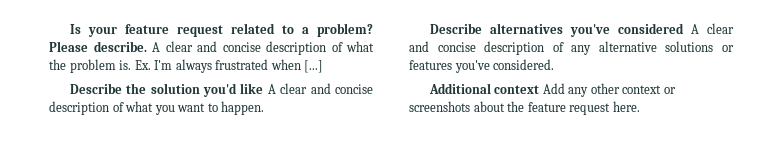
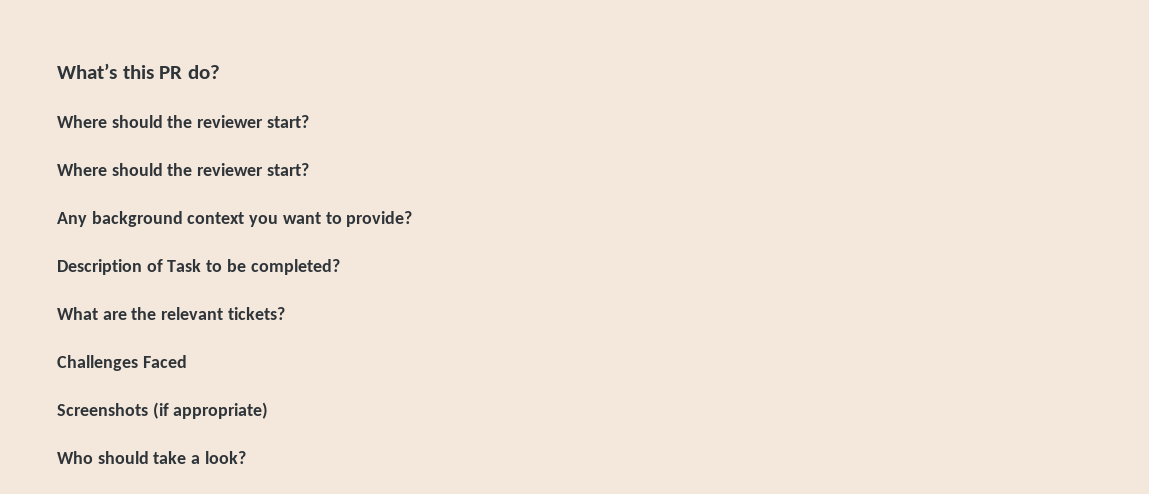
[69,23,373,37] [49,41,374,55] [49,59,324,73] [69,83,373,97] [49,101,265,115] [429,23,734,37] [409,41,734,55] [409,59,555,73] [428,83,676,97] [409,101,640,115] Is your feature request related to a problem? Please describe. A clear and concise description of what the problem is. Ex. I'm always frustrated when [...] // Describe the solution you'd like A clear and concise description of what you want to happen. // Describe alternatives you've considered A clear and concise description of any alternative solutions or features you've considered. // Additional context Add any other context or screenshots about the feature request here. -> [57,63,220,79] [57,115,309,128] [57,163,309,176] [57,211,413,227] [57,259,340,275] [57,307,285,320] [57,355,187,371] [57,402,269,419] [57,451,246,464] What’s this PR do? // Where should the reviewer start? // Where should the reviewer start? // Any background context you want to provide? // Description of Task to be completed? // What are the relevant tickets? // Challenges Faced // Screenshots (if appropriate) // Who should take a look?

